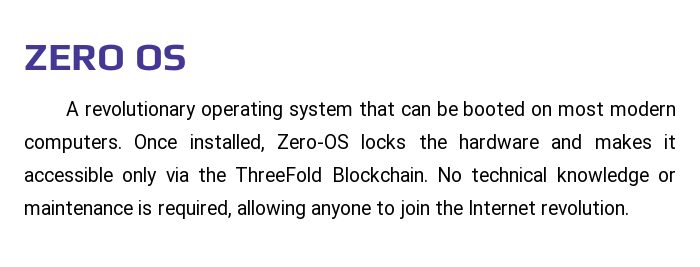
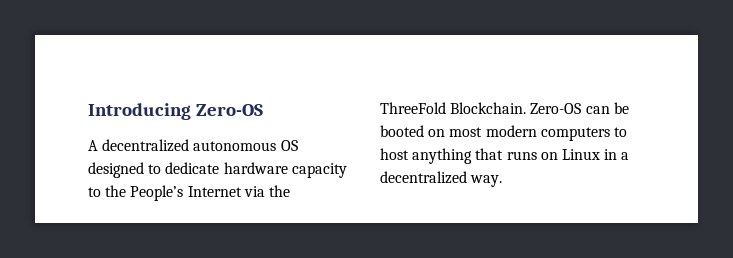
[24,44,187,71] ZERO OS -> [88,103,264,120] Introducing Zero-OS
[85,101,395,120] revolutionary operating system that -> [102,139,298,152] [88,162,347,178] [88,185,290,201] [380,102,582,114] decentralized autonomous OS designed to dedicate hardware capacity to the People’s Internet via the ThreeFold Blockchain. Zero-OS
[24,134,677,153] [24,167,676,186] [24,200,630,219] computers. Once installed, Zero-OS locks the hardware and makes it accessible only via the ThreeFold Blockchain. No technical knowledge or maintenance is required, allowing anyone to join the Internet revolution. -> [540,127,627,141] [380,148,630,164] [380,171,503,187] computers to host anything that runs on Linux in a decentralized way.

